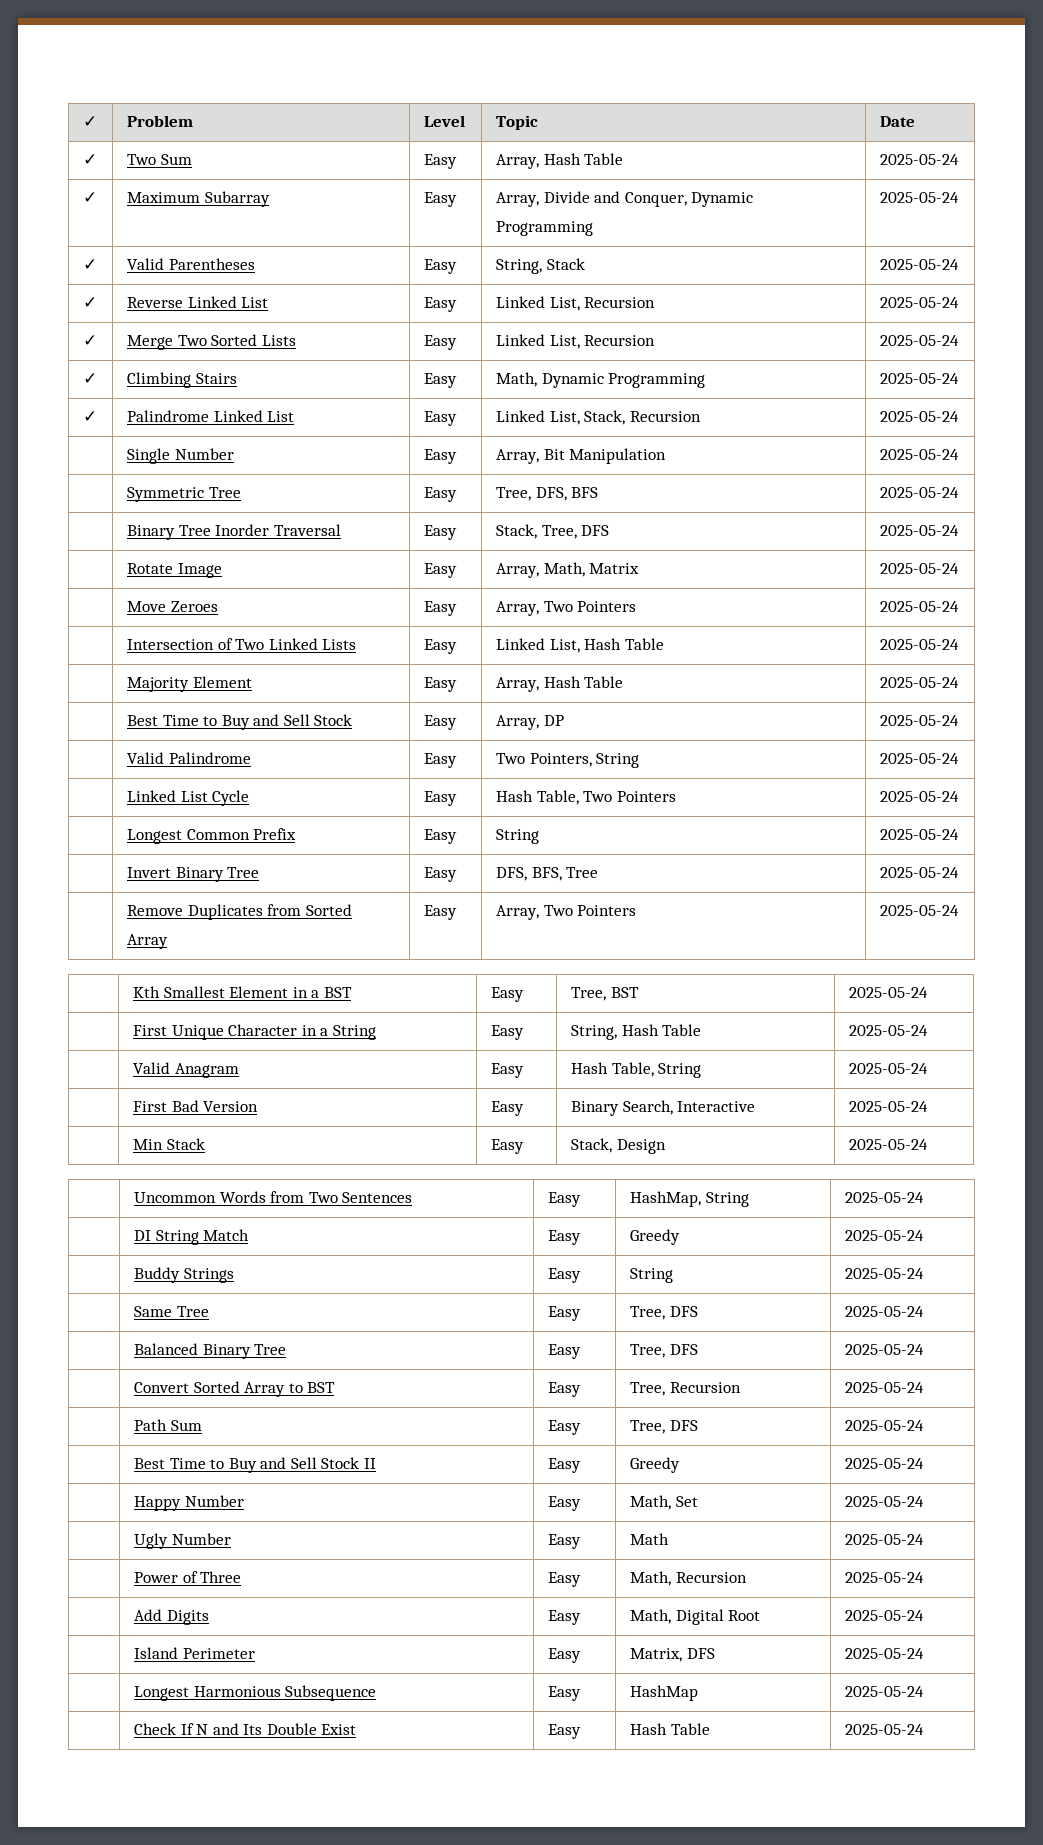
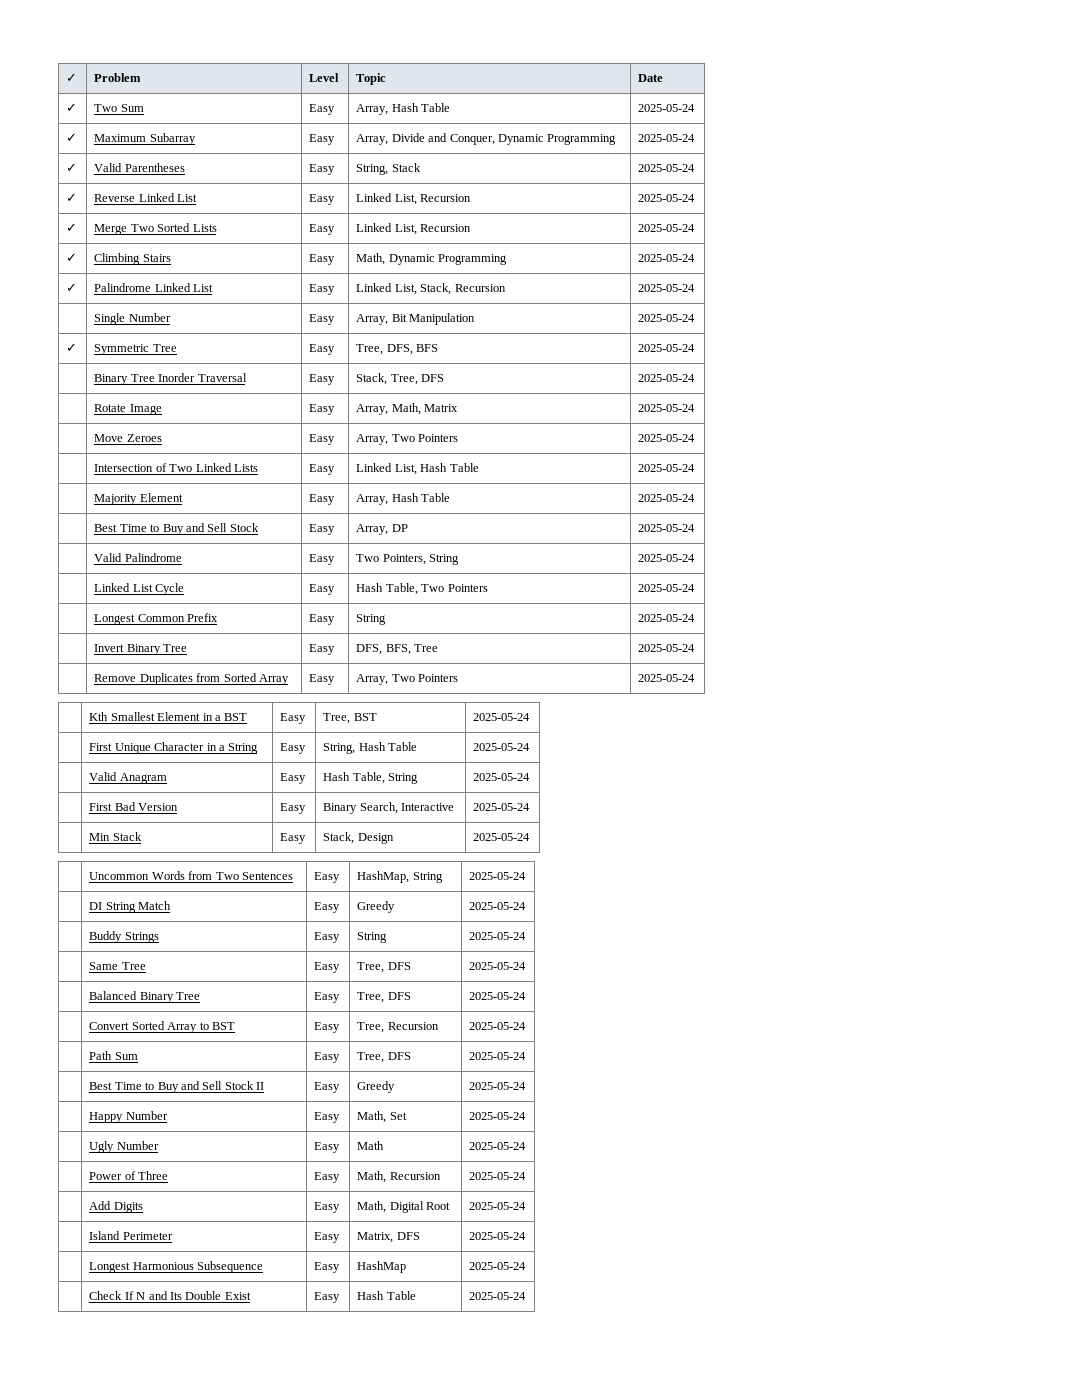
(959, 454) none -> [66,343,78,352] ✓

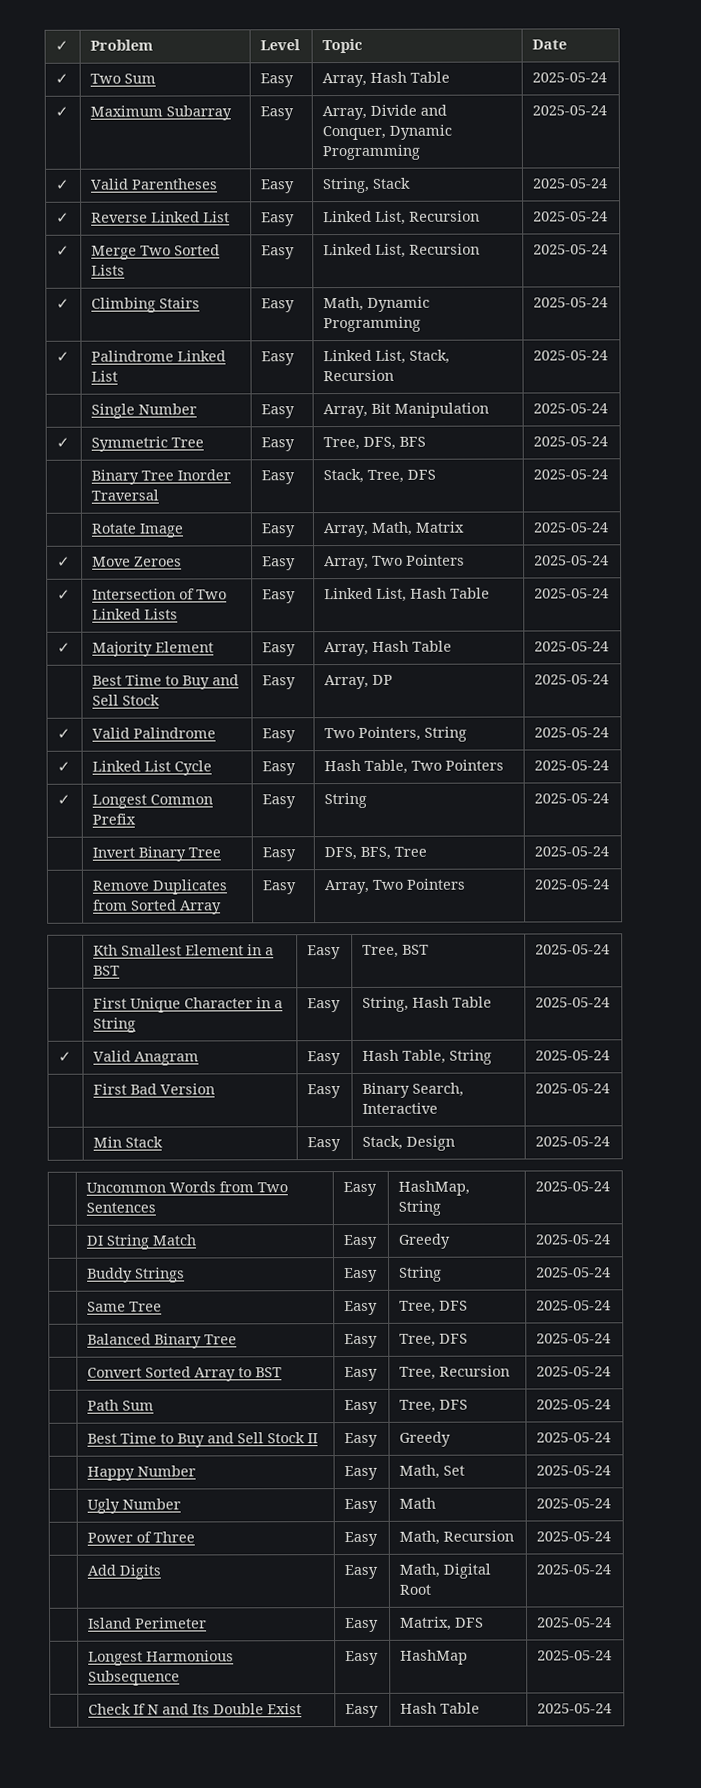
(696, 408) none -> [56,556,71,567] ✓
(696, 438) none -> [56,589,71,600] ✓
(696, 468) none -> [56,642,71,653] ✓
(696, 528) none -> [56,728,71,739] ✓
(696, 558) none -> [56,761,71,772] ✓
(696, 588) none -> [56,794,71,805] ✓
(531, 747) none -> [57,1051,72,1062] ✓

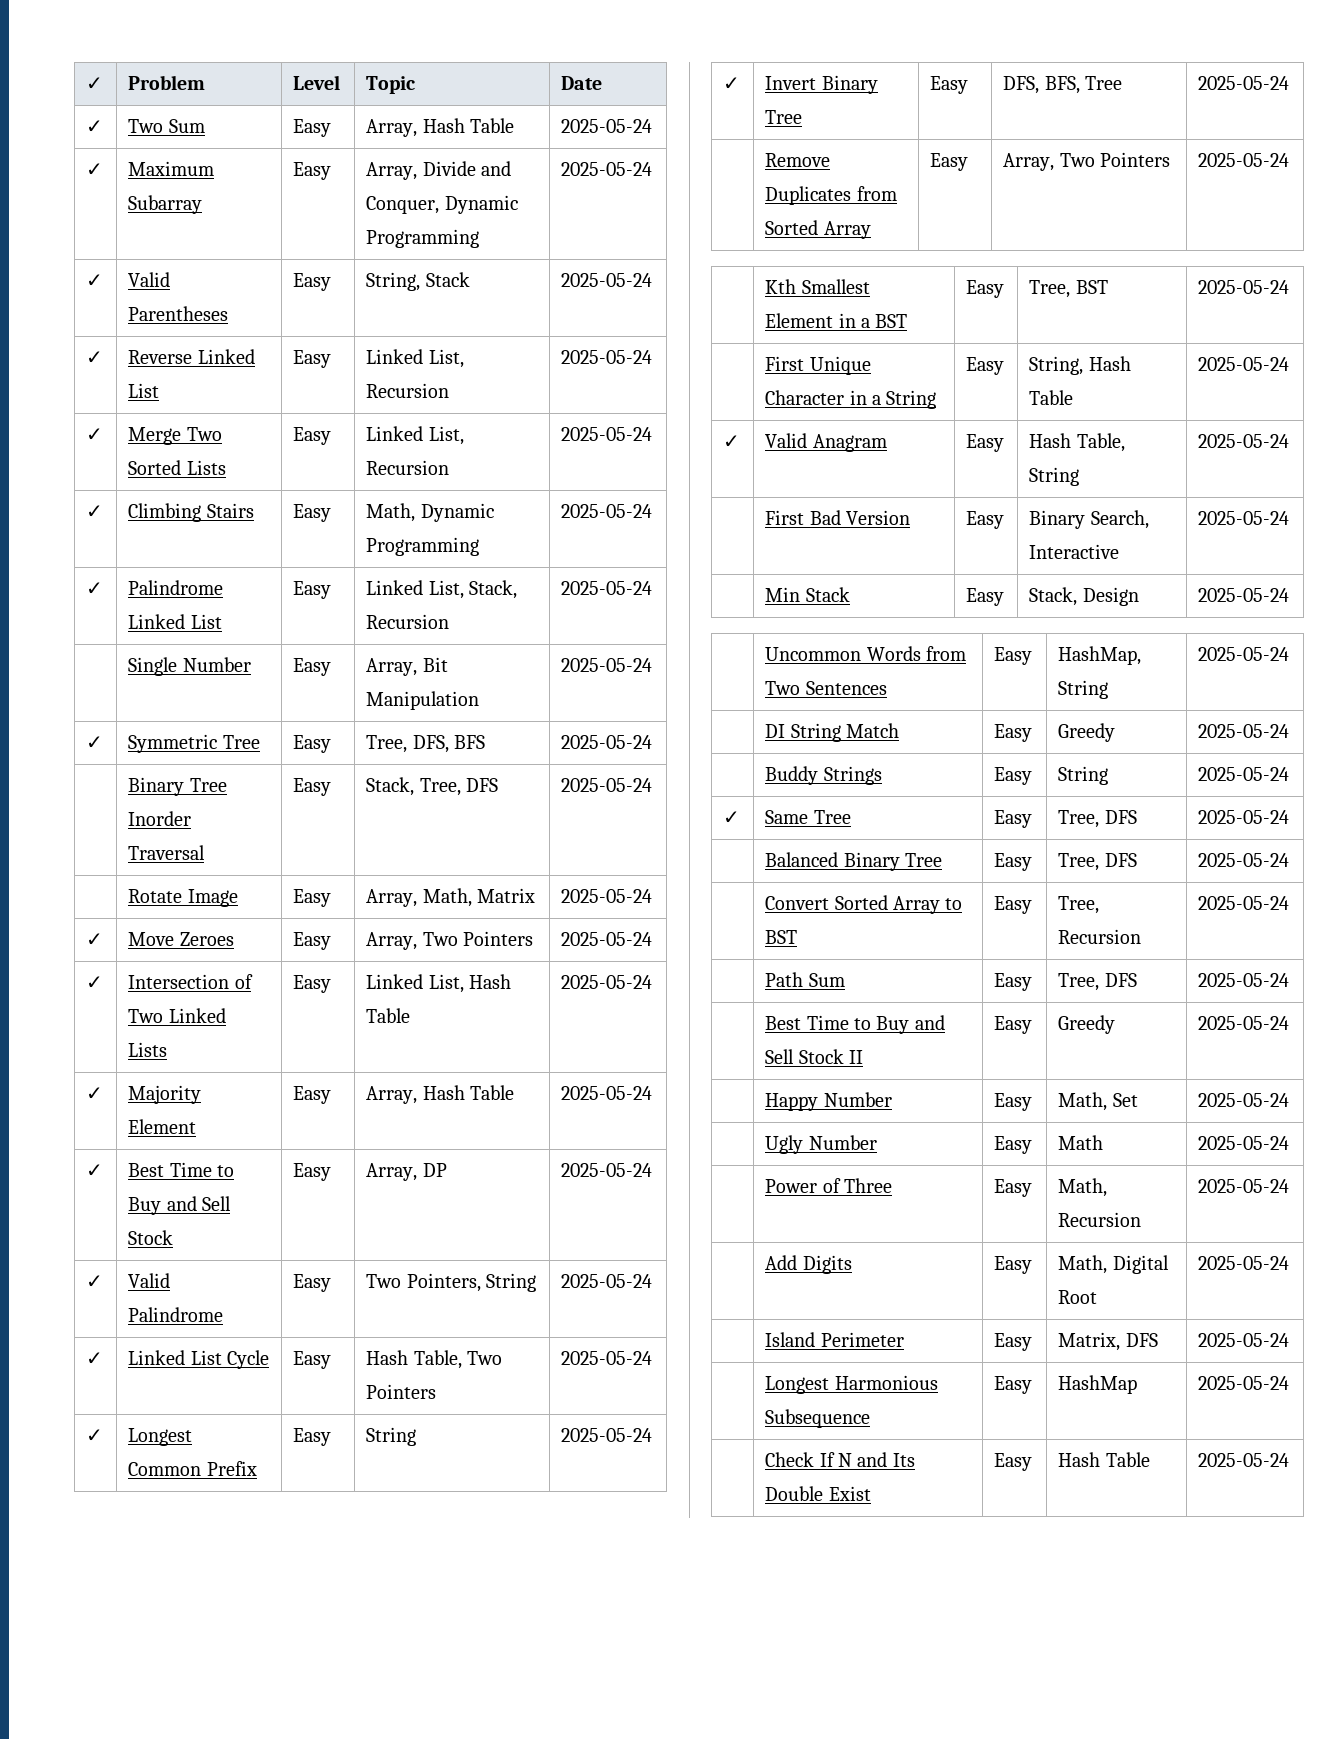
(609, 646) none -> [86,1164,104,1177] ✓
(609, 798) none -> [723,77,741,90] ✓
(611, 1272) none -> [723,811,741,824] ✓

